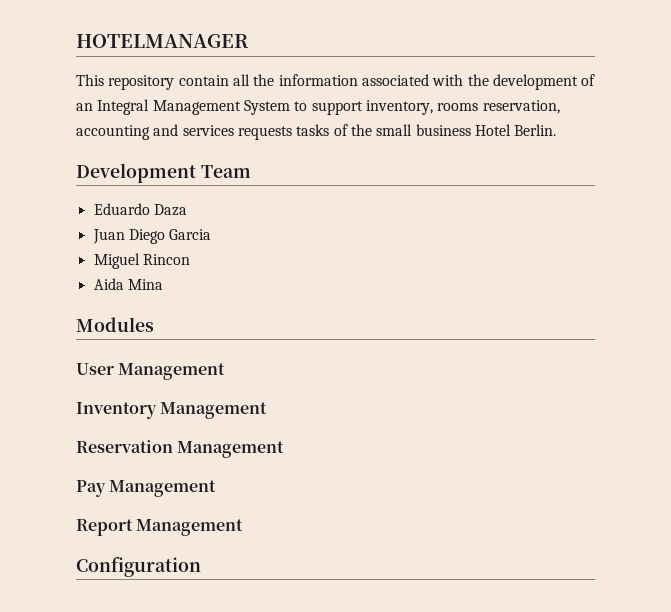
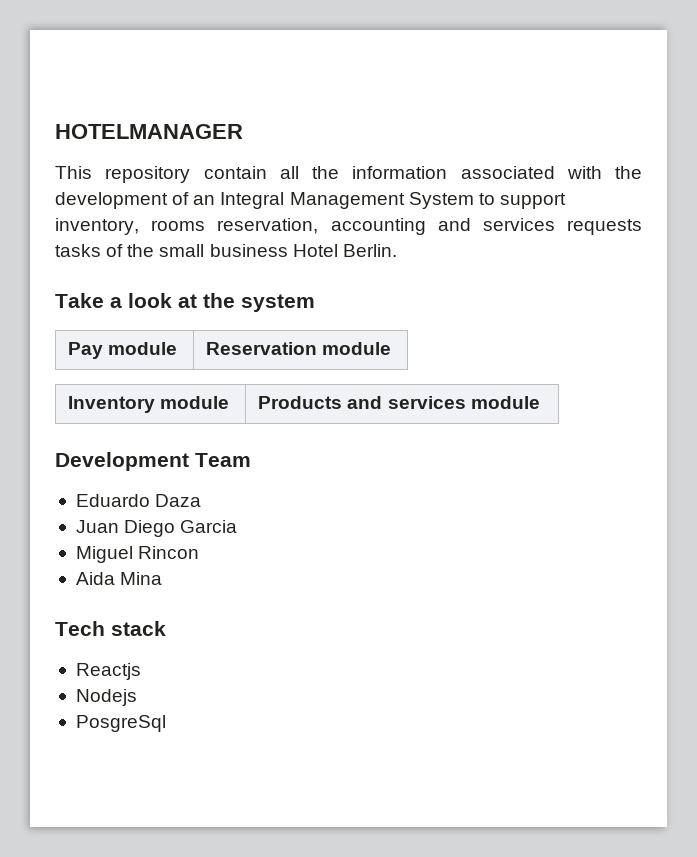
(557, 130) none -> [55,293,315,312] [68,342,178,359] [206,342,392,355] [68,396,230,413] [258,396,540,409] // Take a look at the system // Pay module | Reservation module // Inventory module | Products and services module
[76,317,154,332] [76,363,226,380] [76,402,268,419] [76,440,285,458] [76,480,217,497] [76,519,244,536] [76,556,201,577] Modules // User Management // Inventory Management // Reservation Management // Pay Management // Report Management // Configuration -> [55,621,166,636] [75,663,141,680] [75,689,137,706] [75,715,166,732] Tech stack // Reactjs // Nodejs // PosgreSql

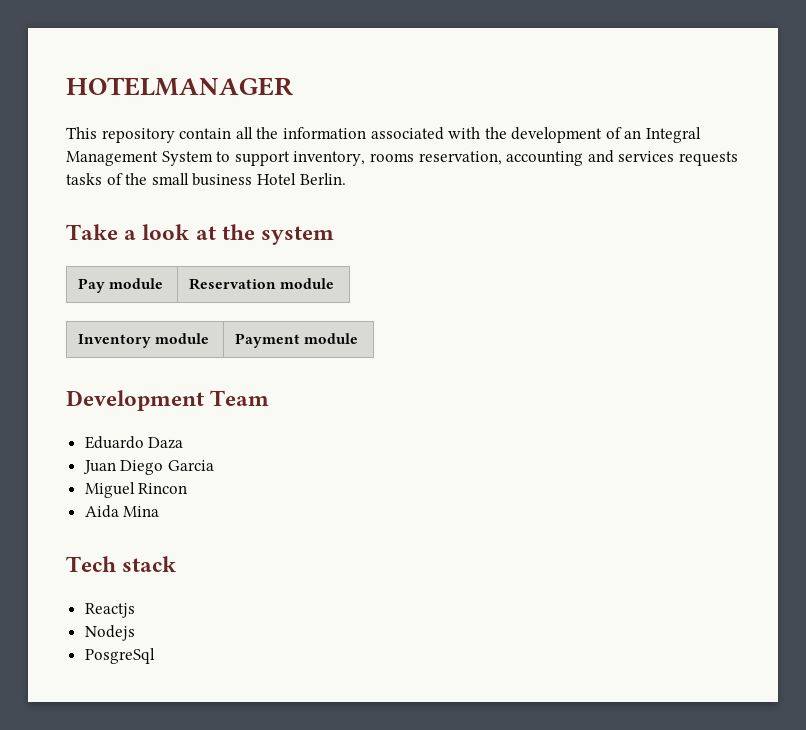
[258,396,466,409] Products and services -> [235,333,301,348] Payment

